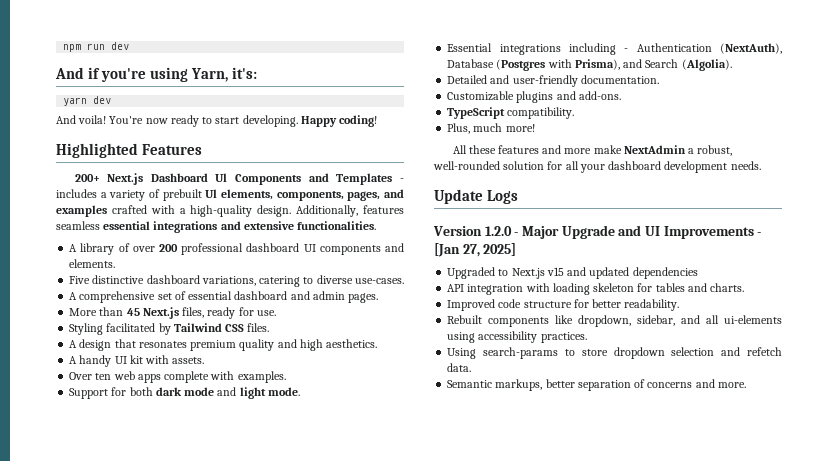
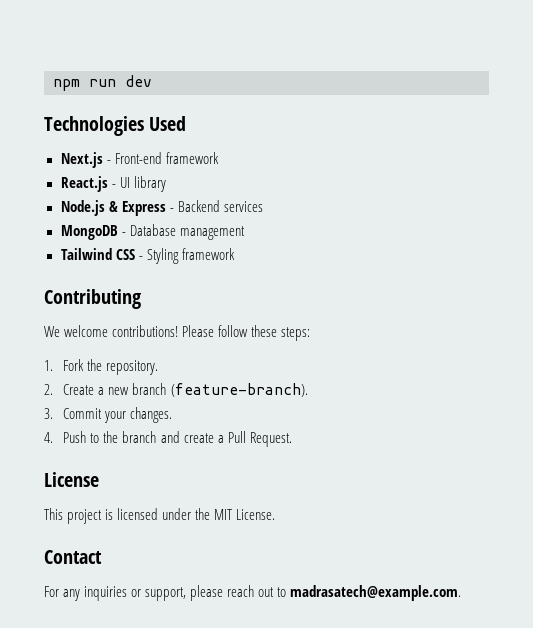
[55,67,258,82] [63,96,112,106] [56,115,378,127] [56,143,203,158] [74,173,404,185] [56,189,404,201] [56,205,404,217] [56,221,377,233] [69,243,404,255] [69,259,116,268] [69,275,404,287] [69,291,379,303] [69,307,276,319] [69,323,270,335] [69,339,378,351] [69,355,205,367] [69,371,286,383] [69,387,300,399] [447,43,782,55] [447,59,732,71] [447,75,659,87] [447,91,621,103] [447,107,575,119] [447,123,535,134] [452,145,733,156] [433,161,761,173] [434,189,519,204] [433,225,762,239] [434,243,517,257] [447,267,698,279] [447,283,745,295] [447,299,680,311] [447,315,782,327] [447,331,587,343] [447,347,782,359] [447,363,472,372] [447,379,746,391] And if you're using Yarn, it's: // yarn dev // And voila! You're now ready to start developing. Happy coding! // Highlighted Features // 200+ Next.js Dashboard Ul Components and Templates - includes a variety of prebuilt Ul elements, components, pages, and examples crafted with a high-quality design. Additionally, features seamless essential integrations and extensive functionalities. // A library of over 200 professional dashboard UI components and elements. // Five distinctive dashboard variations, catering to diverse use-cases. // A comprehensive set of essential dashboard and admin pages. // More than 45 Next.js files, ready for use. // Styling facilitated by Tailwind CSS files. // A design that resonates premium quality and high aesthetics. // A handy UI kit with assets. // Over ten web apps complete with examples. // Support for both dark mode and light mode. // Essential integrations including - Authentication (NextAuth), Database (Postgres with Prisma), and Search (Algolia). // Detailed and user-friendly documentation. // Customizable plugins and add-ons. // TypeScript compatibility. // Plus, much more! // All these features and more make NextAdmin a robust, well-rounded solution for all your dashboard development needs. // Update Logs // Version 1.2.0 - Major Upgrade and UI Improvements - [Jan 27, 2025] // Upgraded to Next.js v15 and updated dependencies // API integration with loading skeleton for tables and charts. // Improved code structure for better readability. // Rebuilt components like dropdown, sidebar, and all ui-elements using accessibility practices. // Using search-params to store dropdown selection and refetch data. // Semantic markups, better separation of concerns and more. -> [44,116,187,136] [60,152,219,168] [60,176,166,192] [60,200,263,216] [60,224,245,240] [60,248,235,264] [44,289,141,309] [44,325,311,341] [44,359,159,375] [44,383,308,397] [44,407,173,423] [44,431,292,447] [44,472,99,487] [44,508,276,524] [44,550,102,564] [44,585,462,601] Technologies Used // Next.js - Front-end framework // React.js - UI library // Node.js & Express - Backend services // MongoDB - Database management // Tailwind CSS - Styling framework // Contributing // We welcome contributions! Please follow these steps: // 1. Fork the repository. // 2. Create a new branch (feature-branch). // 3. Commit your changes. // 4. Push to the branch and create a Pull Request. // License // This project is licensed under the MIT License. // Contact // For any inquiries or support, please reach out to madrasatech@example.com.

